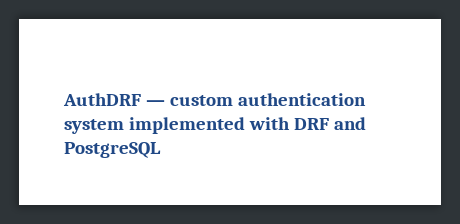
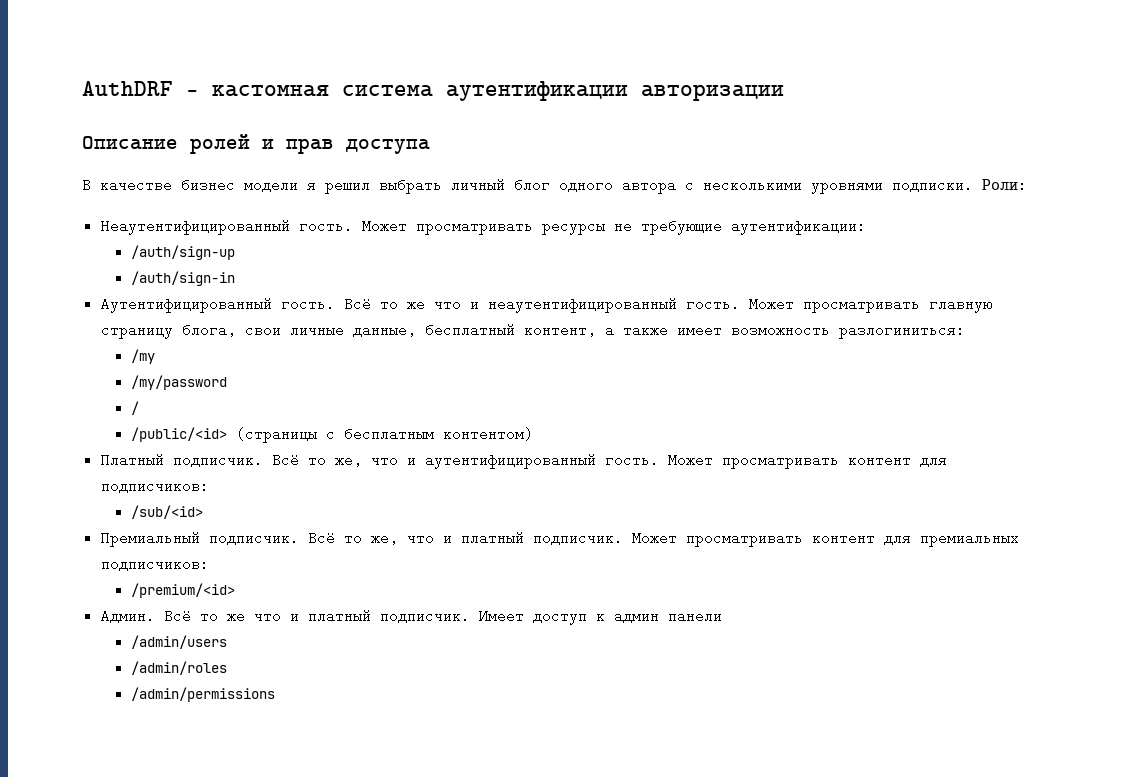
[169,93,366,106] [64,117,366,134] [64,142,161,158] custom authentication system implemented with DRF and PostgreSQL -> [212,81,784,101] [82,134,430,154] [82,176,1027,194] [100,217,866,235] [131,245,236,260] [131,271,236,286] [100,295,992,313] [100,321,965,339] [131,349,156,364] [131,375,228,390] [131,401,140,415] [131,425,534,443] [100,451,947,469] [100,477,209,494] [131,505,204,519] [100,529,1019,547] [100,555,209,572] [131,583,236,598] [100,607,722,625] [131,635,228,649] [131,661,228,675] [131,687,276,702] кастомная система аутентификации авторизации // Описание ролей и прав доступа // В качестве бизнес модели я решил выбрать личный блог одного автора с несколькими уровнями подписки. Роли: // Неаутентифицированный гость. Может просматривать ресурсы не требующие аутентификации: // /auth/sign-up // /auth/sign-in // Аутентифицированный гость. Всё то же что и неаутентифицированный гость. Может просматривать главную страницу блога, свои личные данные, бесплатный контент, а также имеет возможность разлогиниться: // /my // /my/password // / // /public/<id> (страницы с бесплатным контентом) // Платный подписчик. Всё то же, что и аутентифицированный гость. Может просматривать контент для подписчиков: // /sub/<id> // Премиальный подписчик. Всё то же, что и платный подписчик. Может просматривать контент для премиальных подписчиков: // /premium/<id> // Админ. Всё то же что и платный подписчик. Имеет доступ к админ панели // /admin/users // /admin/roles // /admin/permissions

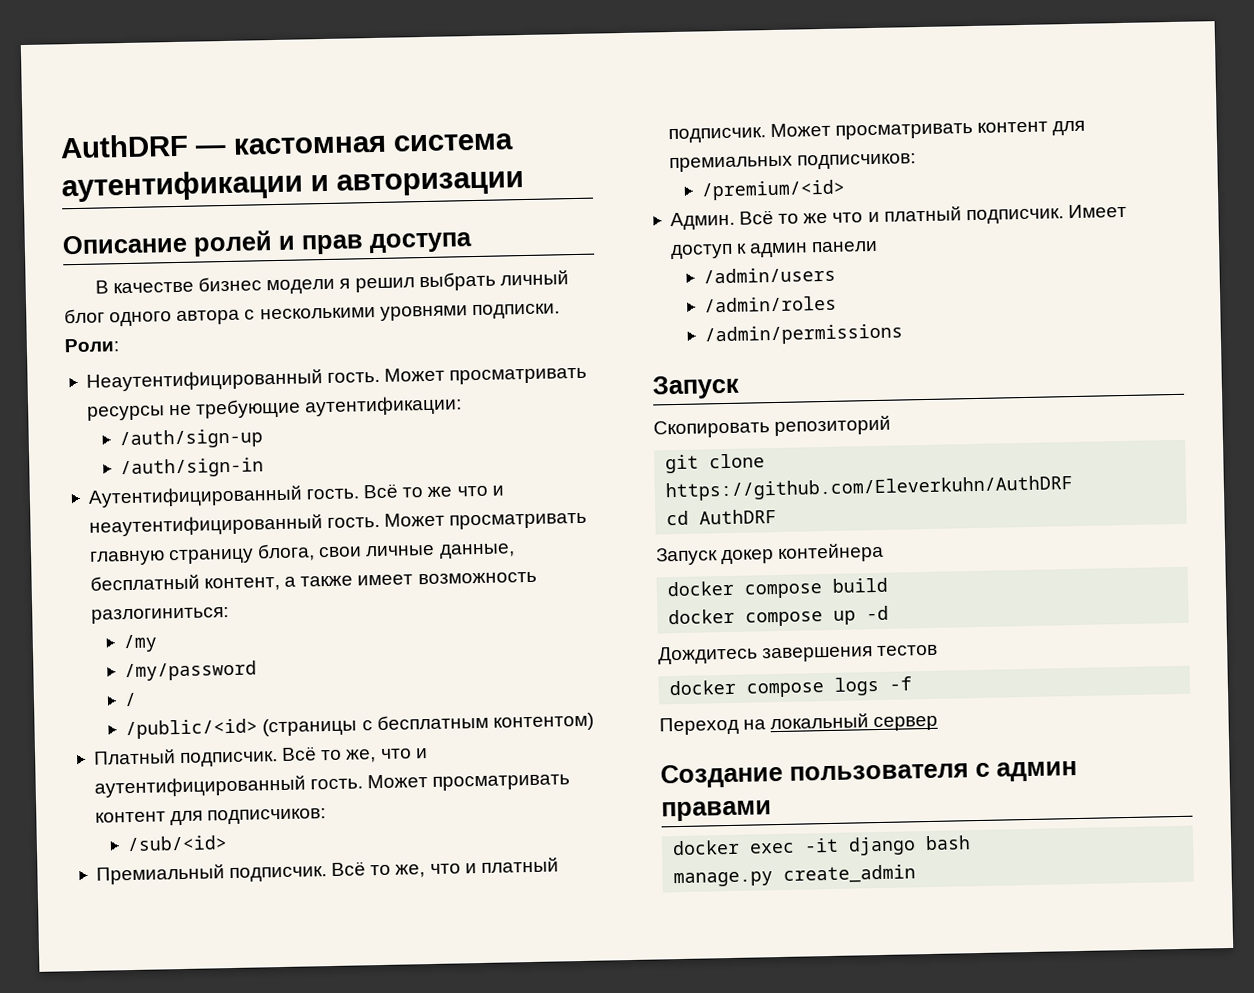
(628, 91) none -> [310,174,329,192] и
(276, 694) none -> [652,374,740,400] [653,415,892,439] [665,453,766,474] [665,475,1075,502] [666,508,778,526] [656,542,885,566] [667,577,889,599] [668,605,890,627] [658,644,939,665] [669,676,913,698] [659,713,939,736] [660,761,1077,789] [661,800,772,822] [672,835,972,856] [673,864,917,888] // Запуск // Скопировать репозиторий // git clone https://github.com/Eleverkuhn/AuthDRF // cd AuthDRF // Запуск докер контейнера // docker compose build // docker compose up -d // Дождитесь завершения тестов // docker compose logs -f // Переход на локальный сервер // Создание пользователя с админ правами // docker exec -it django bash // manage.py create_admin

